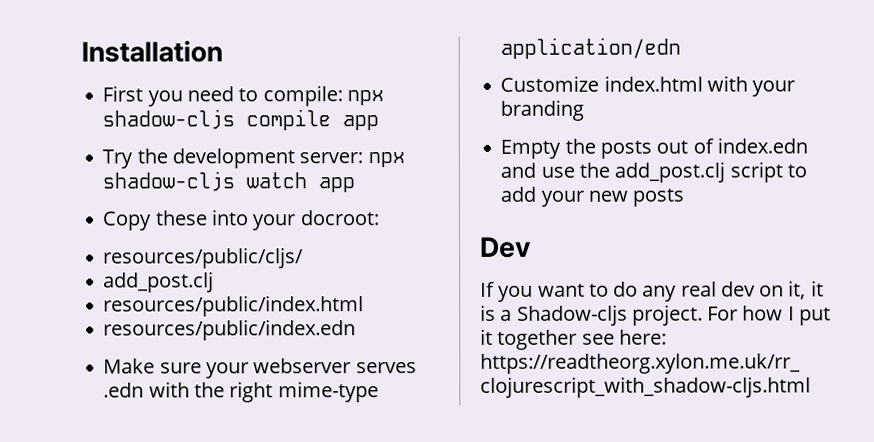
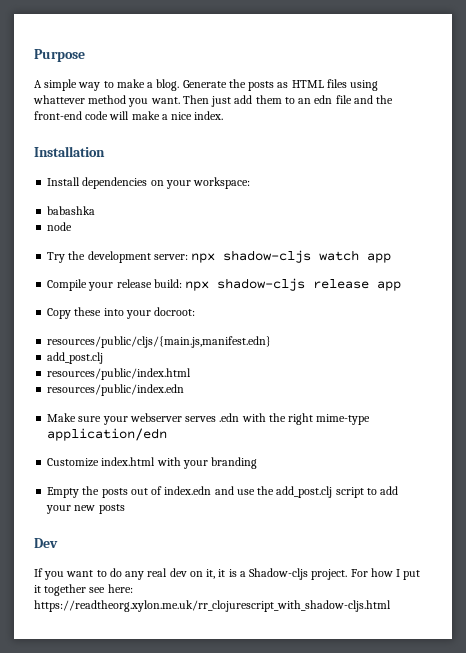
[81,40,223,63] [102,85,384,107] [102,109,380,131] Installation // First you need to compile: npx shadow-cljs compile app -> [34,49,85,62] [34,79,379,91] [33,95,394,107] [34,111,224,120] [34,146,105,157] [47,177,251,189] [47,206,96,215] [47,222,73,231] Purpose // A simple way to make a blog. Generate the posts as HTML files using whattever method you want. Then just add them to an edn file and the front-end code will make a nice index. // Installation // Install dependencies on your workspace: // babashka // node
(356, 185) none -> [47,278,402,291] // Compile your release build: npx shadow-cljs release app
[103,247,305,269] resources/public/cljs/ -> [47,336,272,348] resources/public/cljs/{main.js,manifest.edn}

